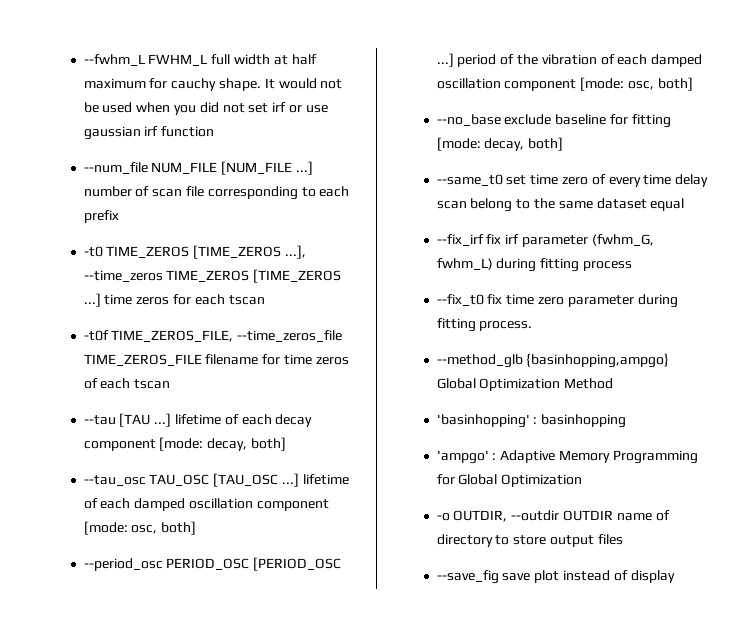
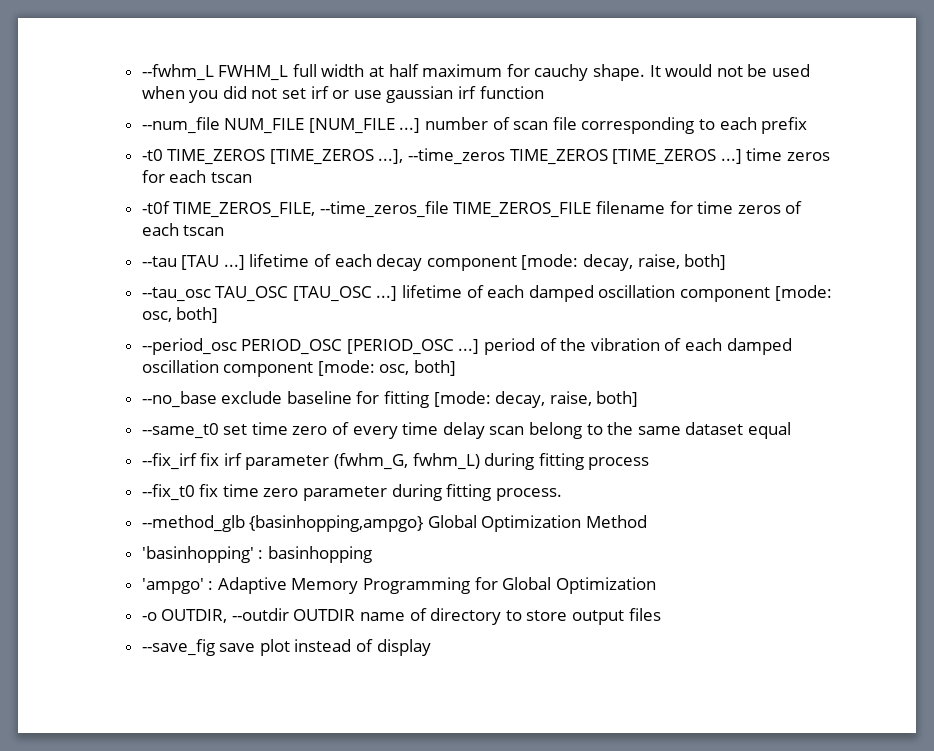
(248, 444) none -> [637,254,680,269] raise,
(525, 144) none -> [549,391,592,406] raise,

